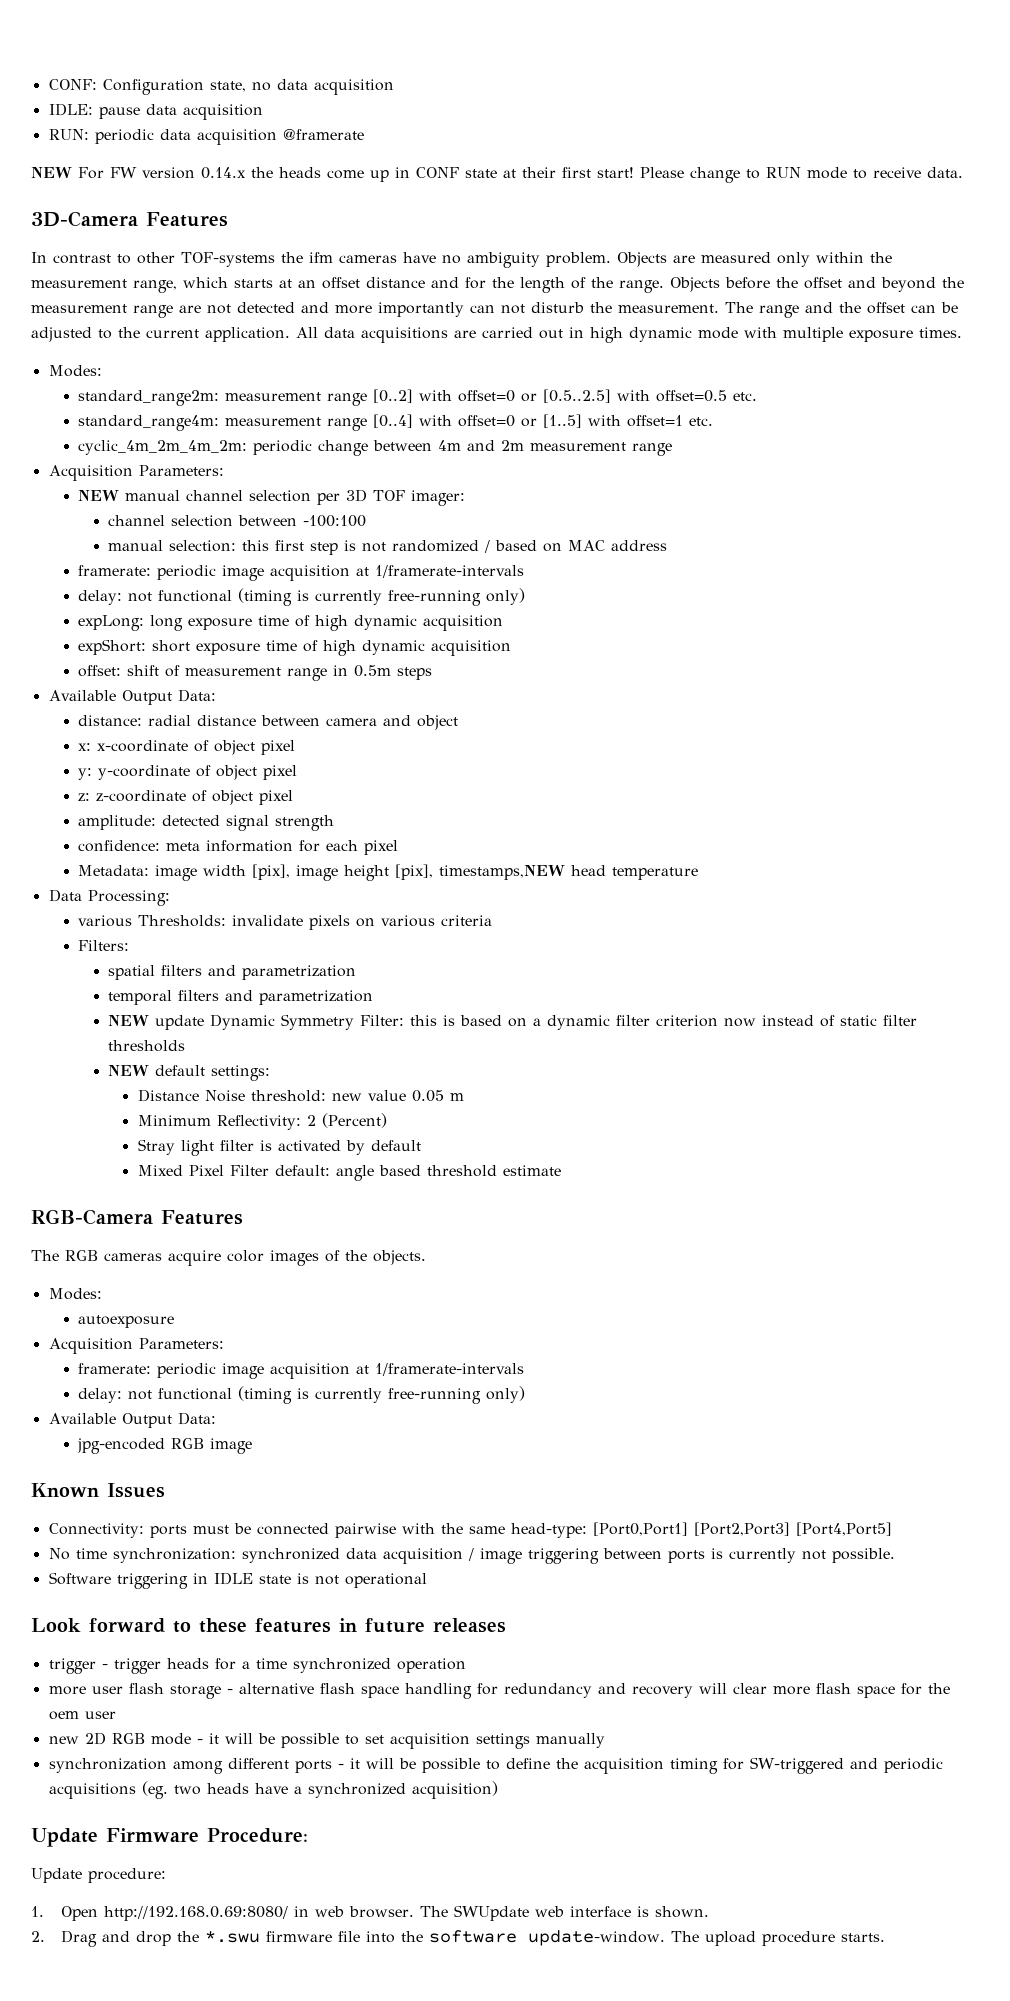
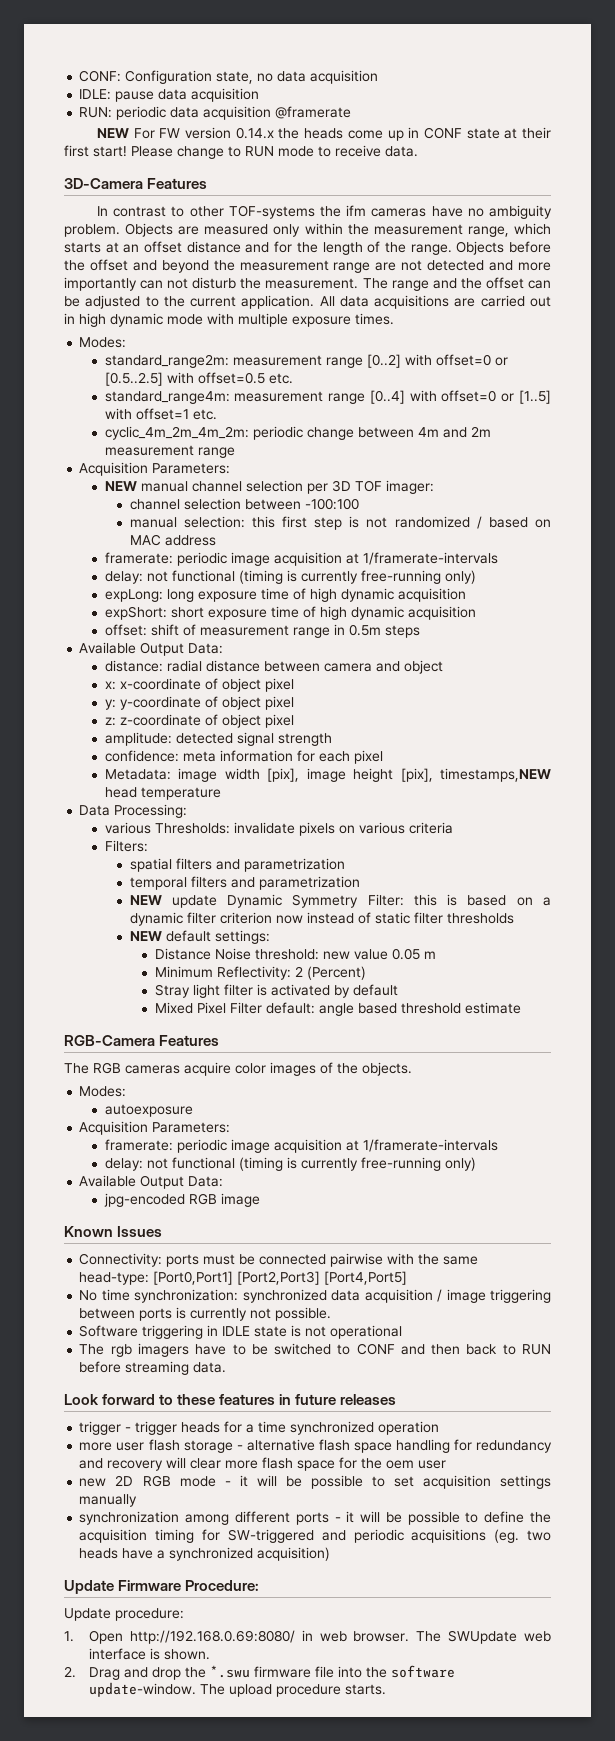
(427, 1580) none -> [79,1343,551,1357] [79,1361,227,1375] // The rgb imagers have to be switched to CONF and then back to RUN before streaming data.

